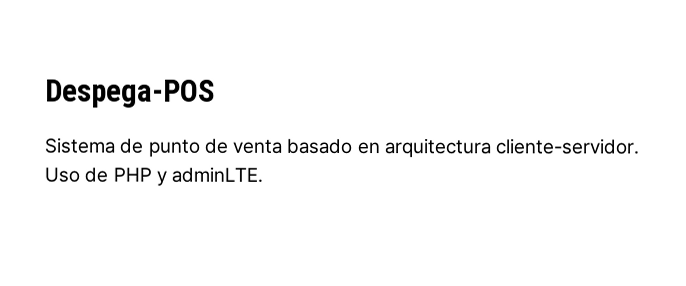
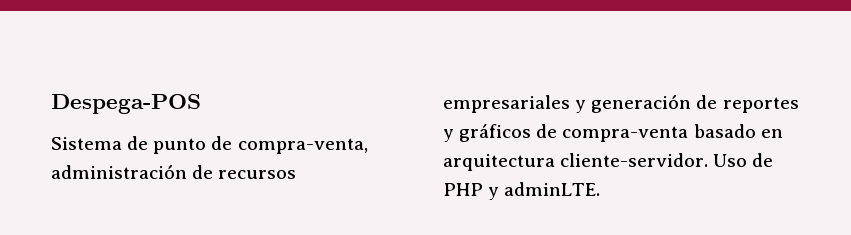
[232,139,284,154] venta -> [237,138,368,154] [51,164,297,179] [443,94,799,113] [443,124,689,142] compra-venta, administración de recursos empresariales y generación de reportes y gráficos de compra-venta

